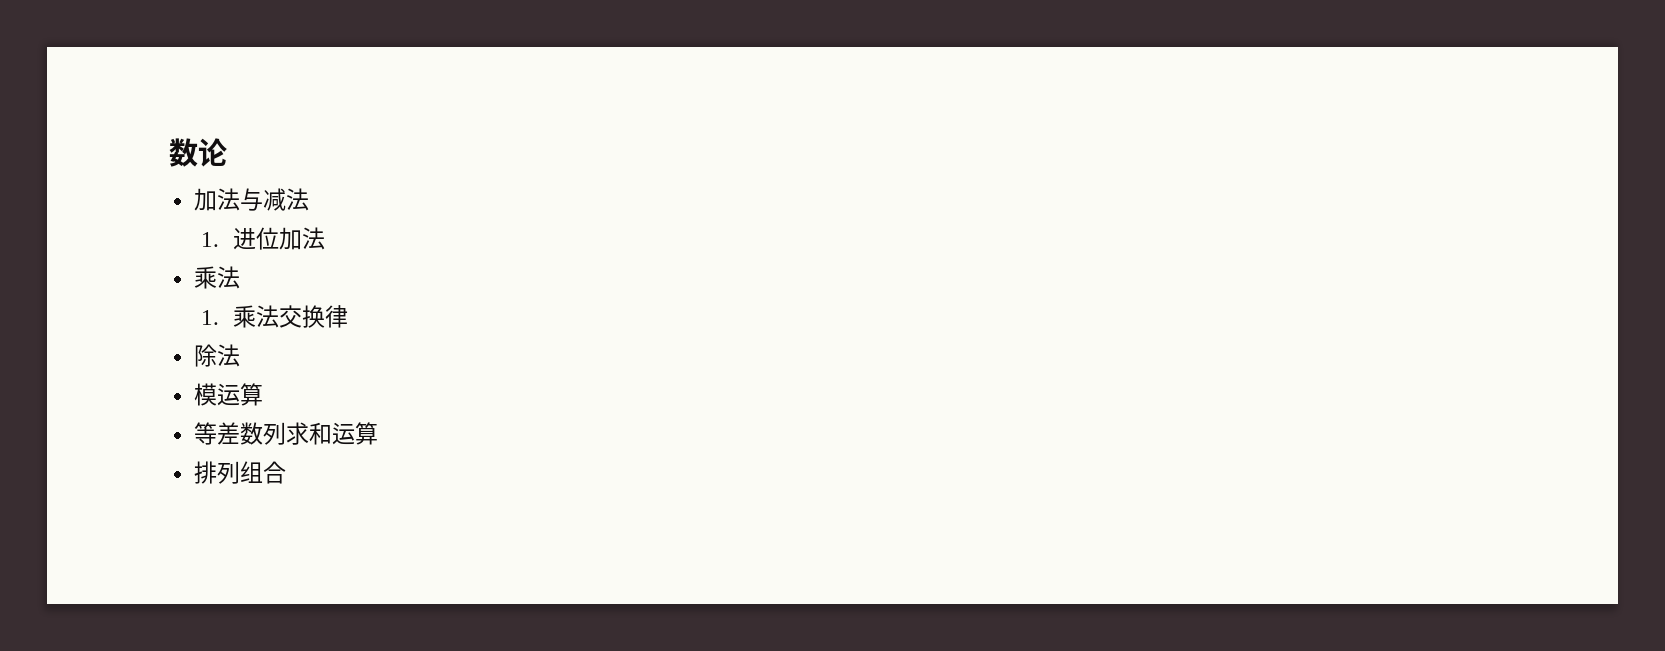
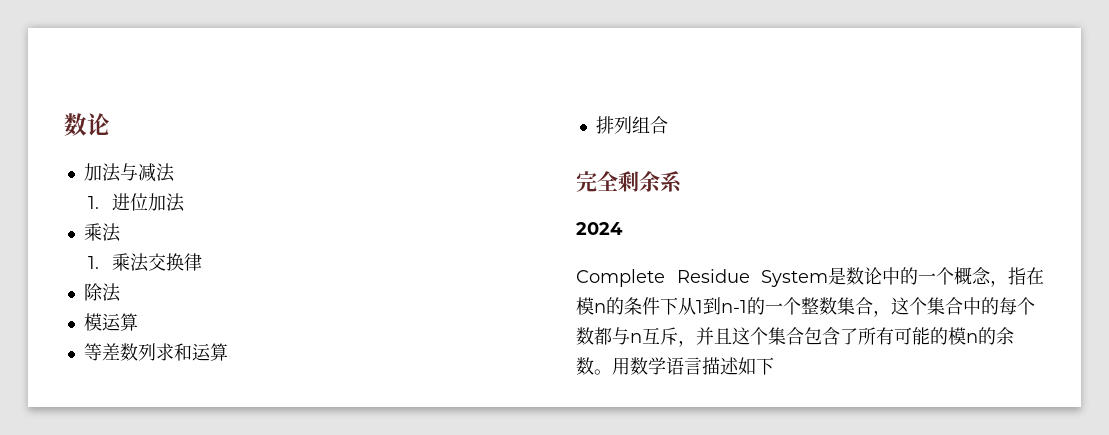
(287, 472) none -> [576,171,682,193] [576,222,623,235] [576,267,1044,287] [576,297,1035,317] [576,327,1014,347] [576,357,774,375] // 完全剩余系 // 2024 // Complete Residue System是数论中的一个概念，指在模n的条件下从1到n-1的一个整数集合，这个集合中的每个数都与n互斥，并且这个集合包含了所有可能的模n的余数。用数学语言描述如下

